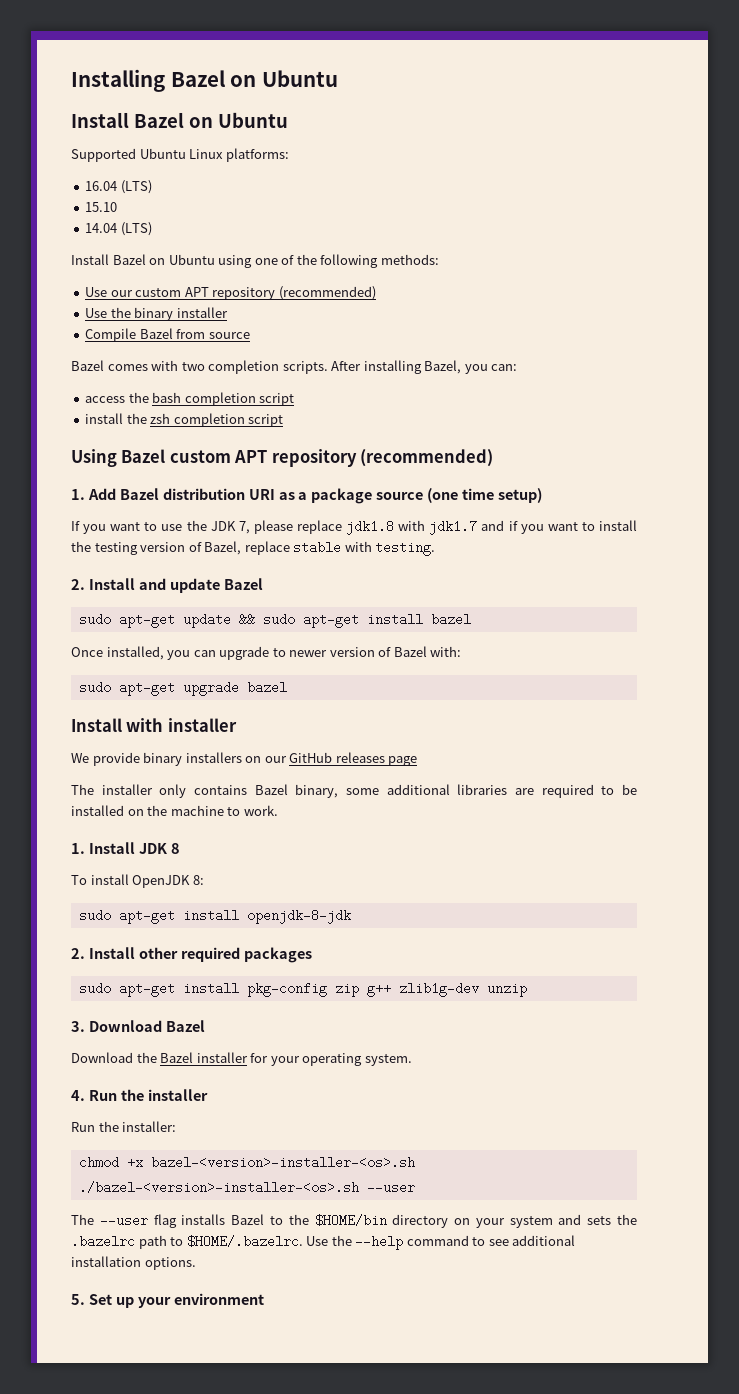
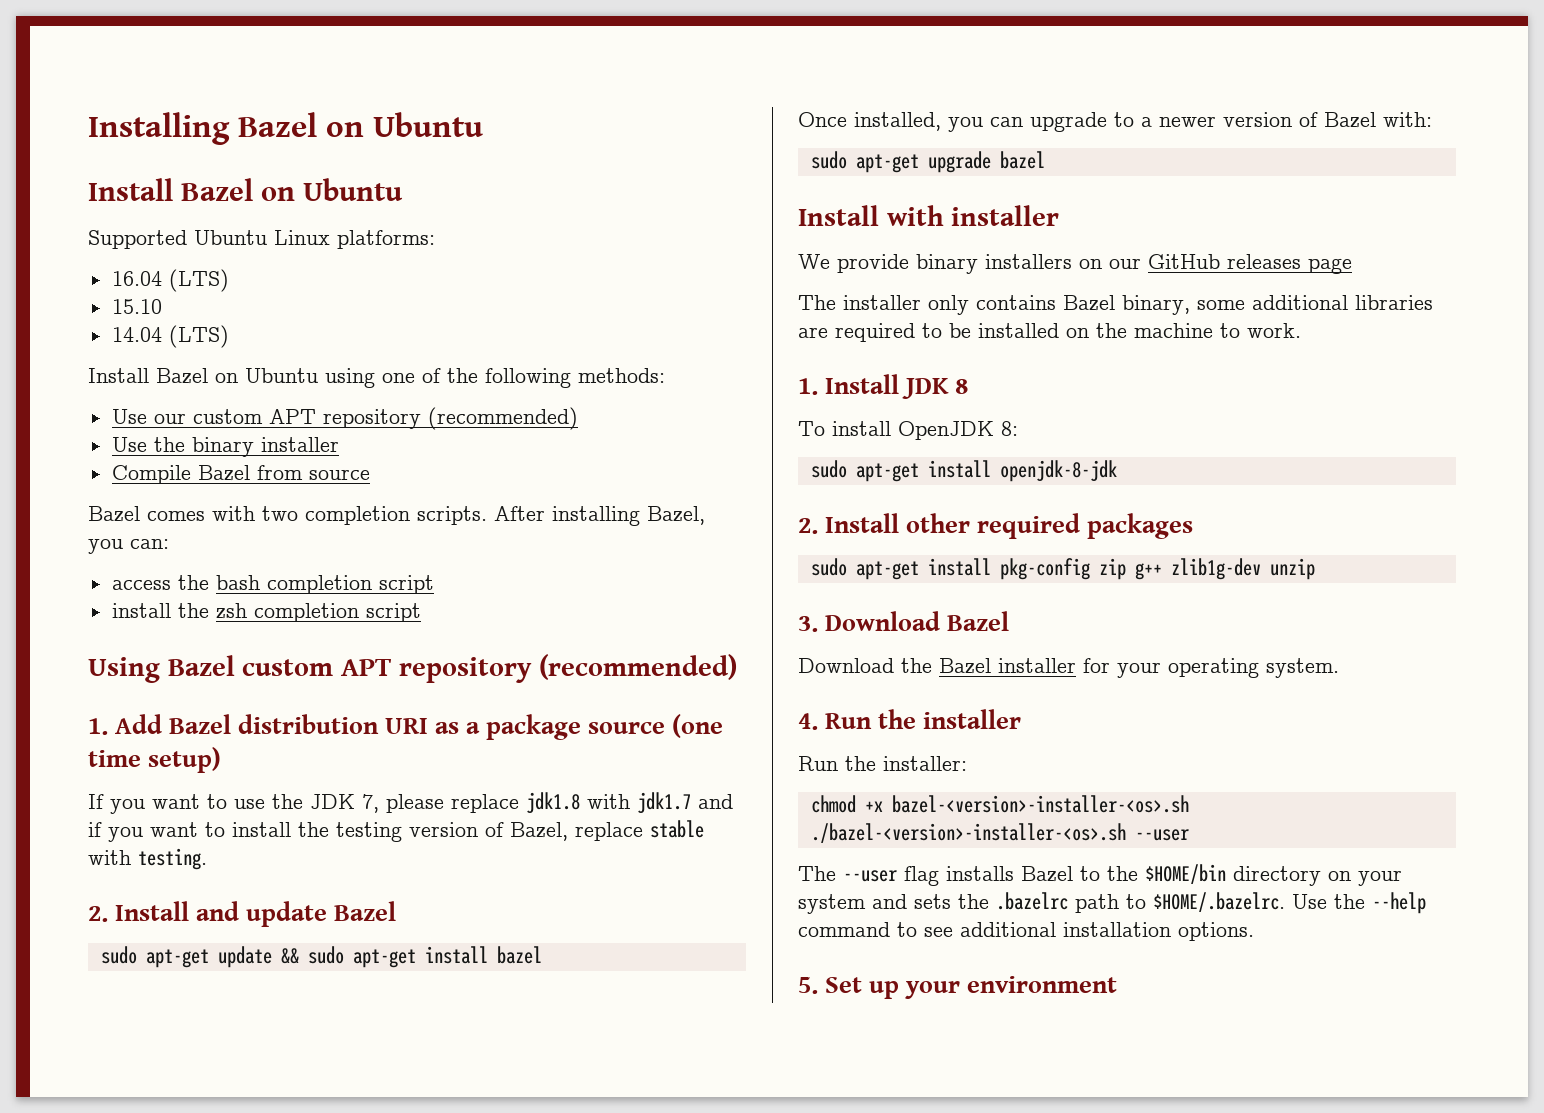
(286, 652) none -> [1141,117,1152,127] a

